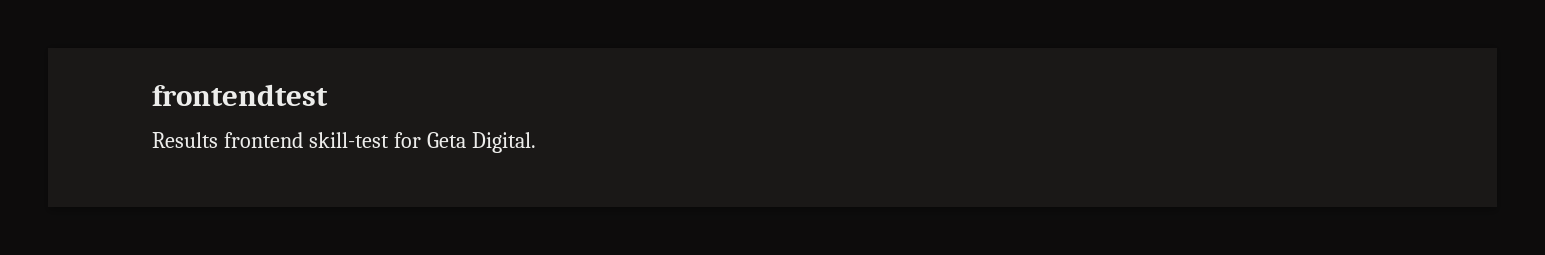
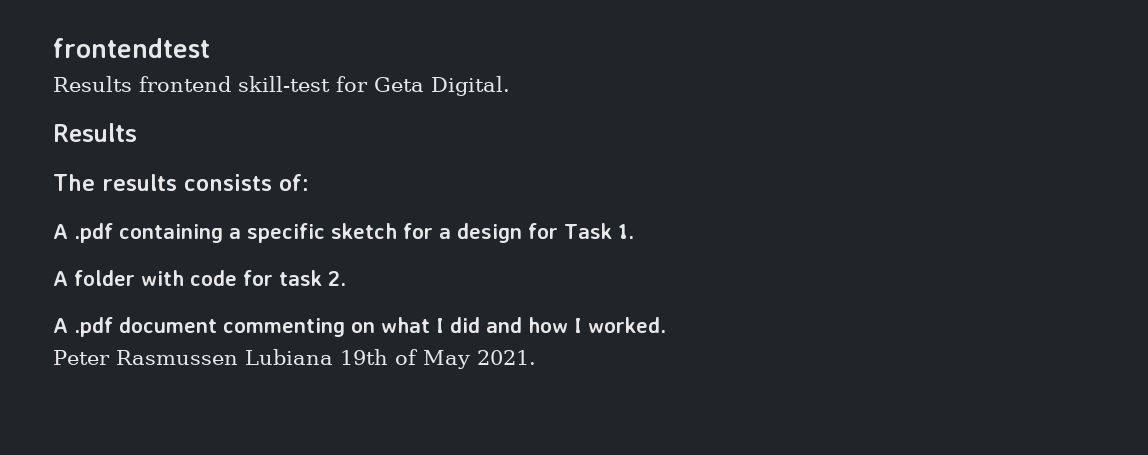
(536, 142) none -> [53,123,137,142] [53,174,309,191] [53,223,634,243] [53,270,346,286] [53,317,666,337] [53,349,536,369] // Results // The results consists of: // A .pdf containing a specific sketch for a design for Task 1. // A folder with code for task 2. // A .pdf document commenting on what I did and how I worked. // Peter Rasmussen Lubiana 19th of May 2021.

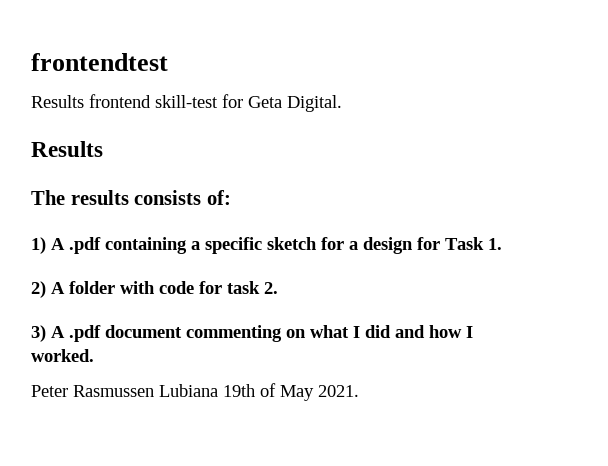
(309, 182) none -> [31,237,46,254] 1)
(634, 231) none -> [31,281,46,298] 2)
(346, 278) none -> [31,325,46,342] 3)

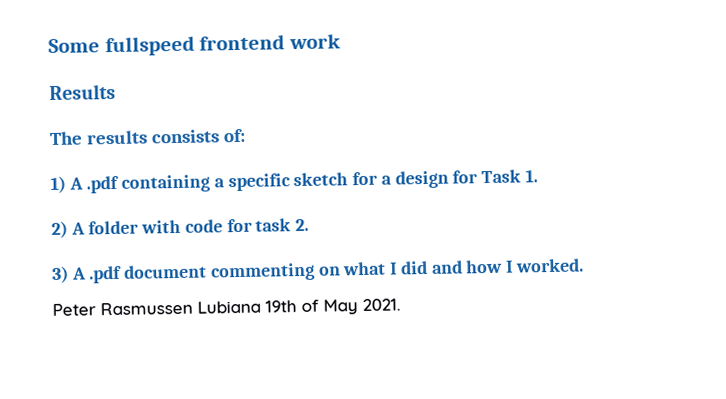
[31,53,168,71] [31,94,342,112] frontendtest // Results frontend skill-test for Geta Digital. -> [48,33,341,57] Some fullspeed frontend work

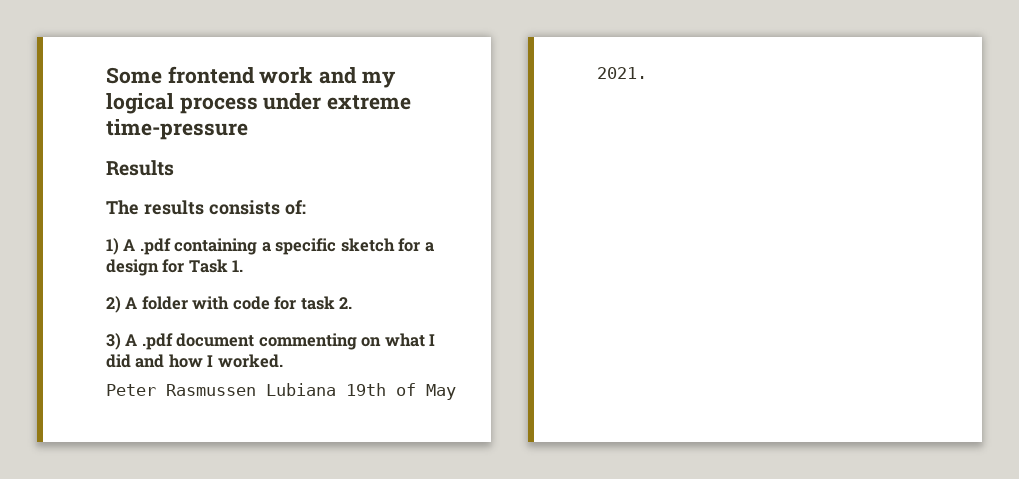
[104,35,195,57] fullspeed -> (162, 75) none
(341, 41) none -> [319,67,396,88] [106,93,412,114] [106,119,248,140] and my logical process under extreme time-pressure

